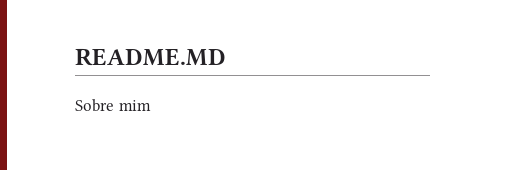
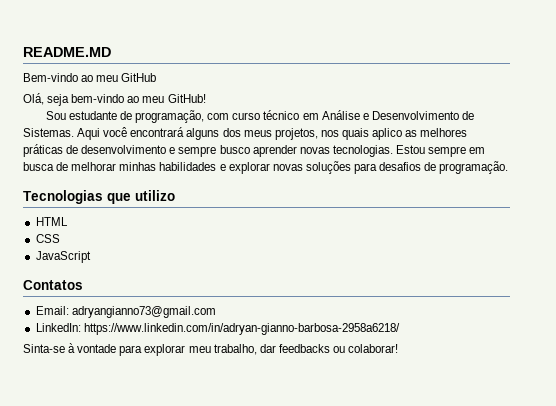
[75,99,151,112] Sobre mim -> [23,73,157,82] [23,93,206,106] [45,110,474,123] [23,127,468,140] [23,144,486,157] [23,161,509,174] [23,190,175,204] [35,217,68,226] [35,234,60,243] [35,251,91,263] [23,280,83,290] [35,306,216,318] [35,323,400,335] [23,343,399,356] Bem-vindo ao meu GitHub // Olá, seja bem-vindo ao meu GitHub! // Sou estudante de programação, com curso técnico em Análise e Desenvolvimento de Sistemas. Aqui você encontrará alguns dos meus projetos, nos quais aplico as melhores práticas de desenvolvimento e sempre busco aprender novas tecnologias. Estou sempre em busca de melhorar minhas habilidades e explorar novas soluções para desafios de programação. // Tecnologias que utilizo // HTML // CSS // JavaScript // Contatos // Email: adryangianno73@gmail.com // LinkedIn: https://www.linkedin.com/in/adryan-gianno-barbosa-2958a6218/ // Sinta-se à vontade para explorar meu trabalho, dar feedbacks ou colaborar!

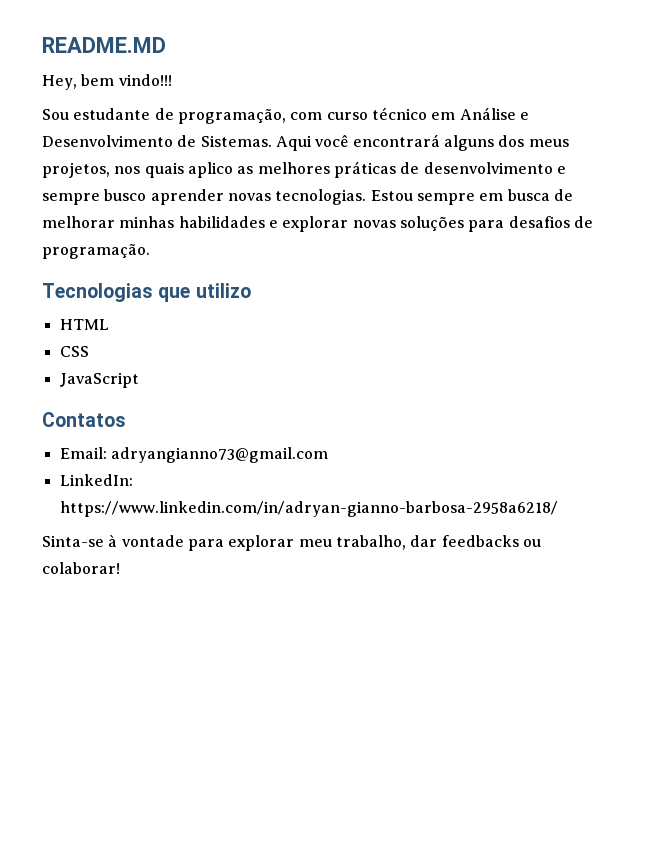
[23,73,157,82] [23,93,206,106] Bem-vindo ao meu GitHub // Olá, seja bem-vindo ao meu GitHub! -> [42,74,172,90] Hey, bem vindo!!!

